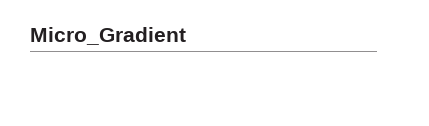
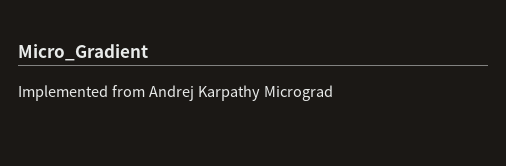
(186, 36) none -> [18,85,333,101] // Implemented from Andrej Karpathy Micrograd

